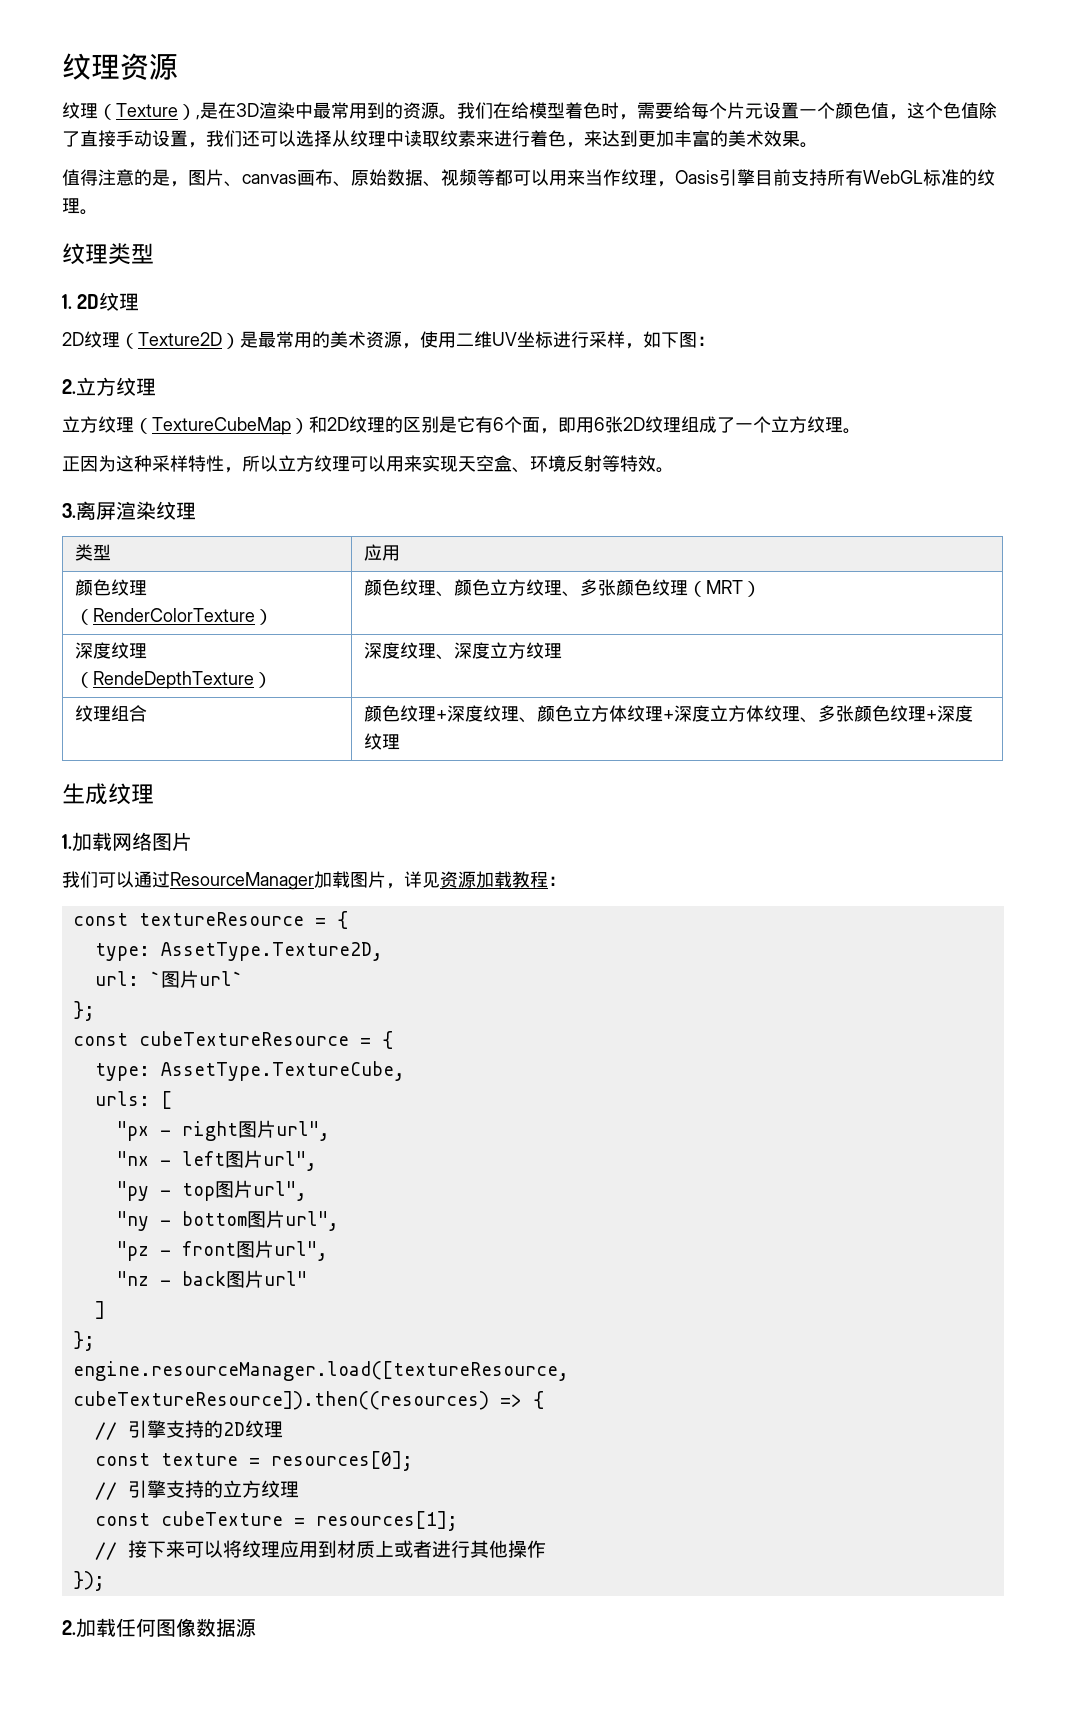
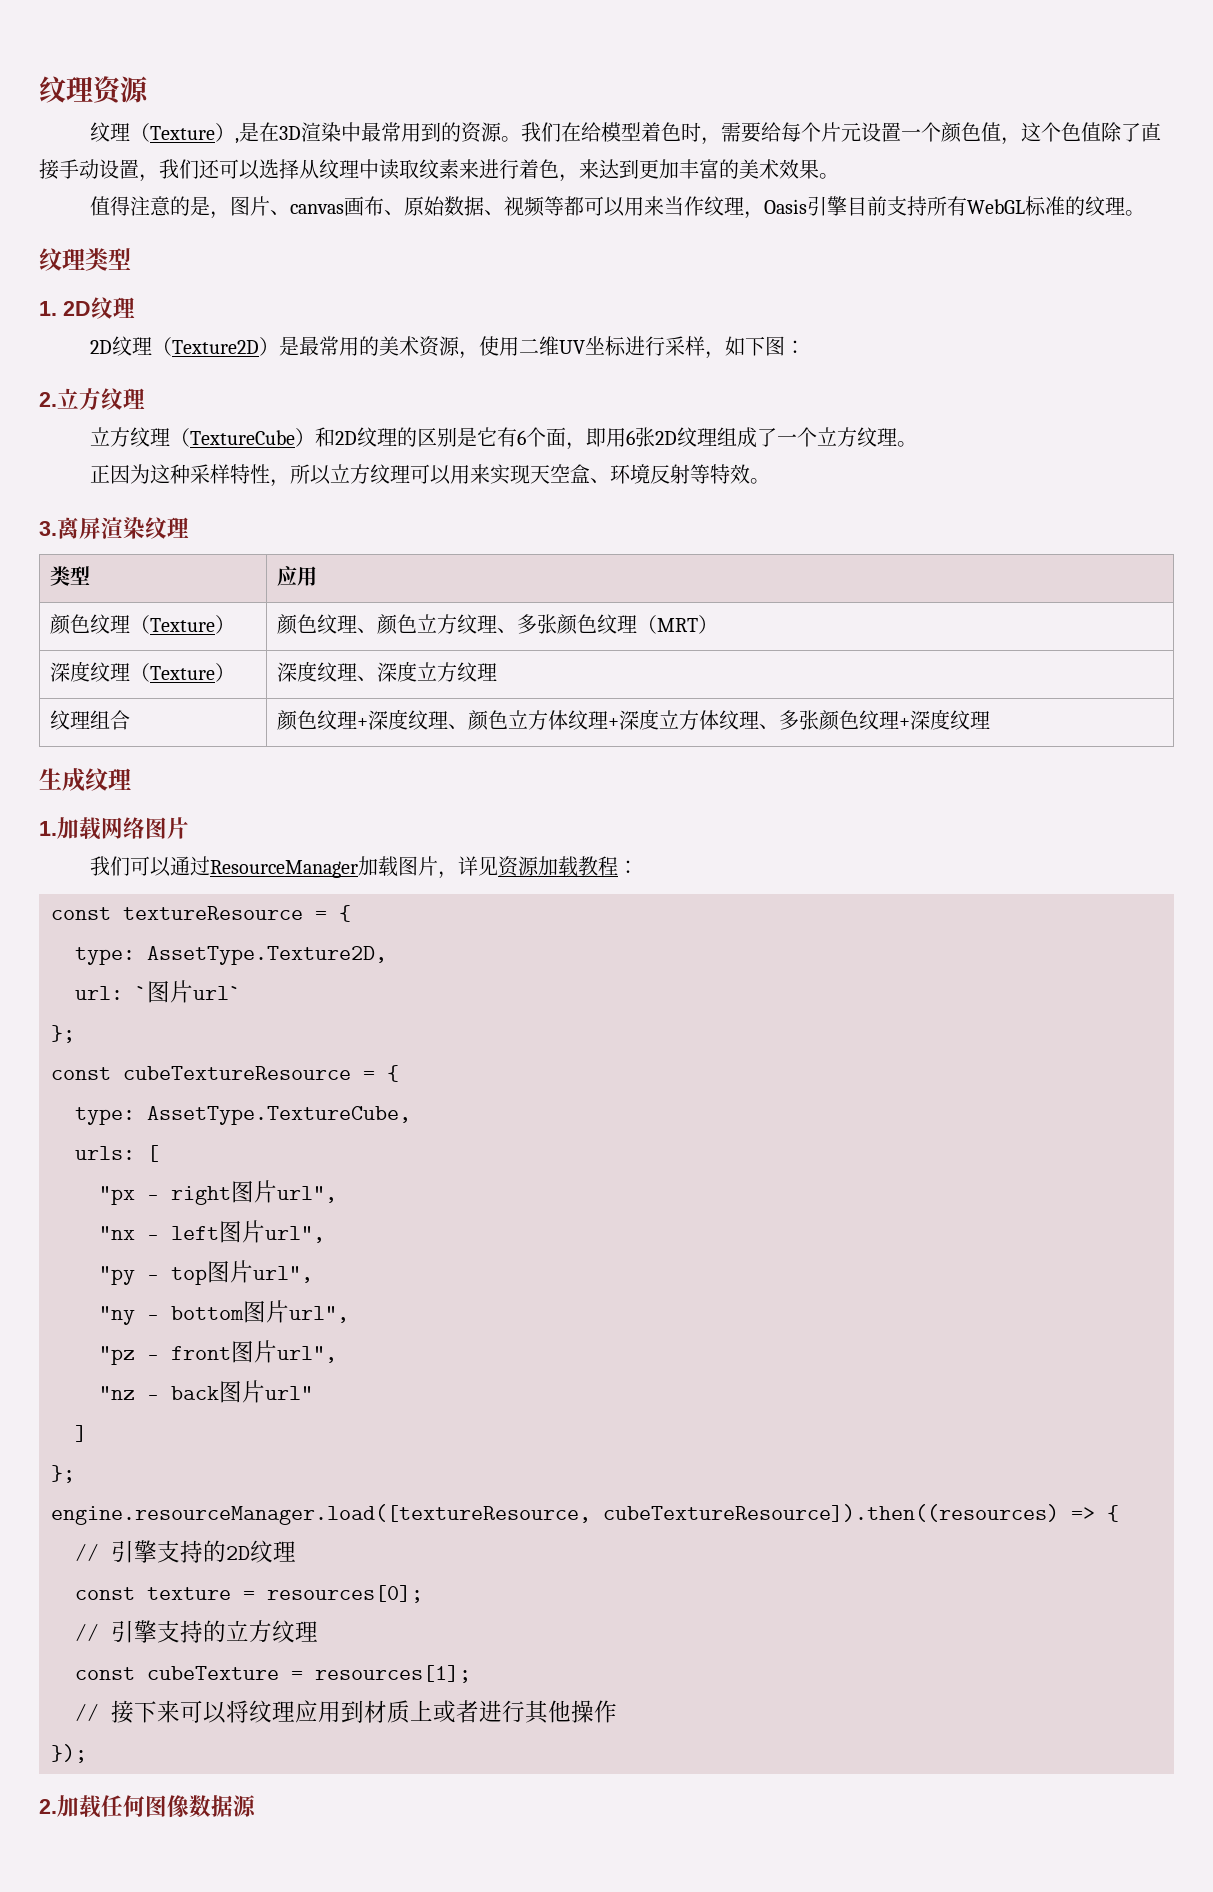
[152,417,291,435] TextureCubeMap -> [190,430,296,445] TextureCube
[92,608,255,622] RenderColorTexture -> [150,618,216,632] Texture
[92,671,254,689] RendeDepthTexture -> [150,666,216,680] Texture

